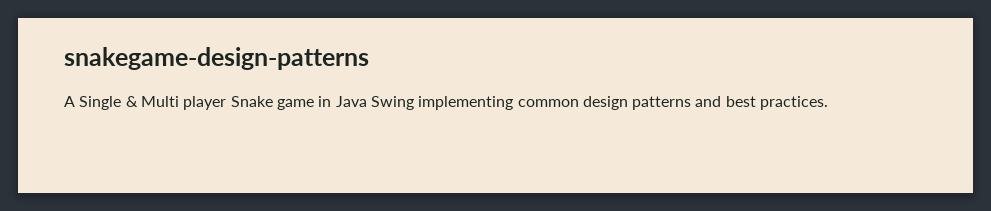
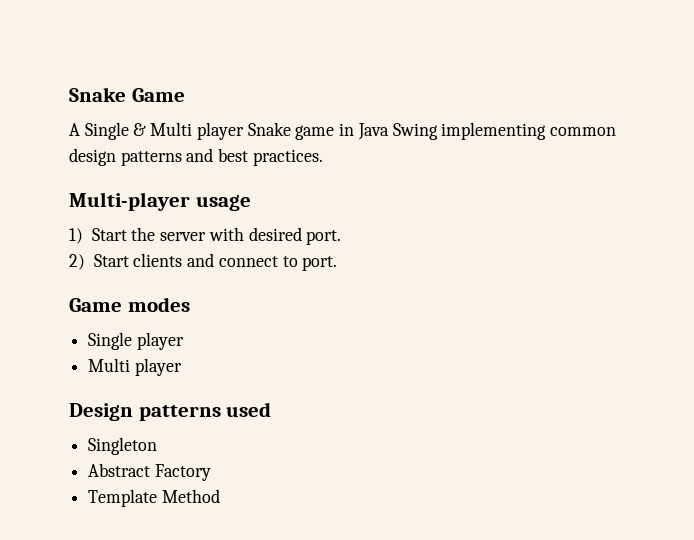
[64,47,369,70] snakegame-design-patterns -> [69,87,185,102] Snake Game
(829, 103) none -> [69,192,251,211] [69,227,342,245] [69,253,338,271] [69,297,190,312] [88,332,184,350] [88,358,182,376] [69,402,272,421] [88,437,158,455] [88,463,211,481] [88,489,220,507] // Multi-player usage // 1) Start the server with desired port. // 2) Start clients and connect to port. // Game modes // Single player // Multi player // Design patterns used // Singleton // Abstract Factory // Template Method

